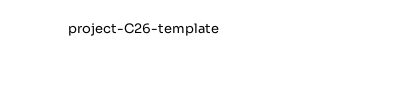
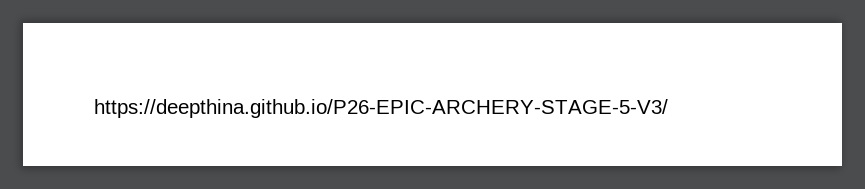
[68,23,219,36] project-C26-template -> [94,99,668,118] https://deepthina.github.io/P26-EPIC-ARCHERY-STAGE-5-V3/

